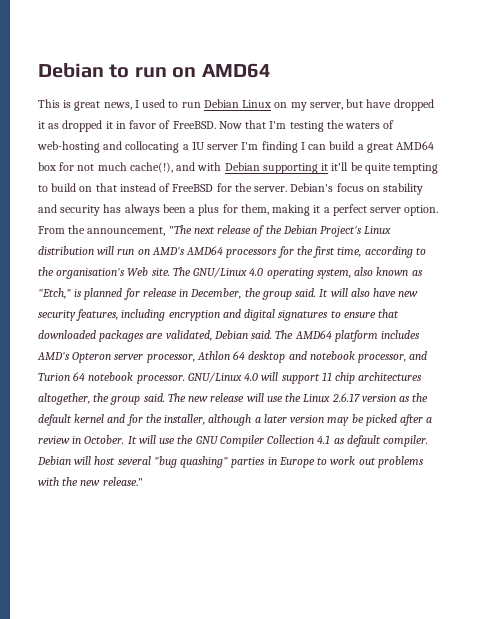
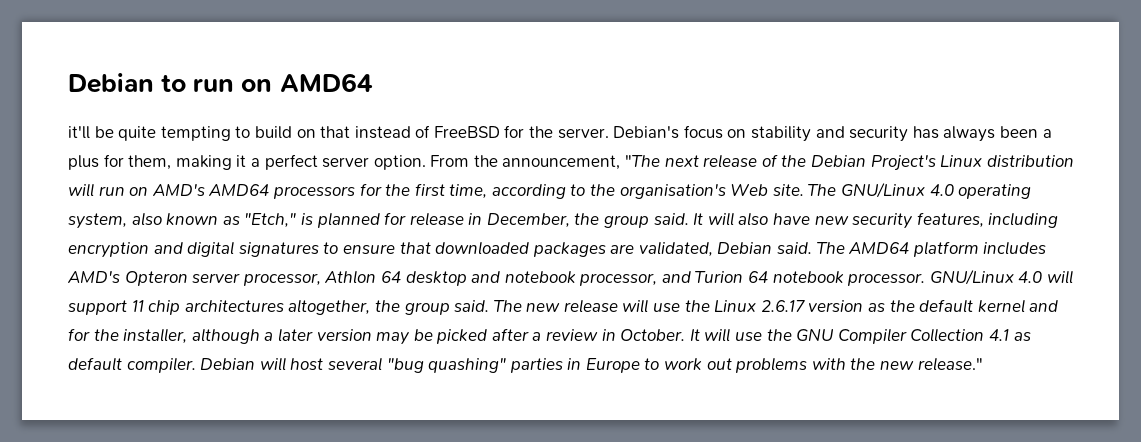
[38,99,434,111] [38,120,395,132] [37,141,435,153] [38,162,329,174] This is great news, I used to run Debian Linux on my server, but have dropped it as dropped it in favor of FreeBSD. Now that I'm testing the waters of web-hosting and collocating a 1U server I'm finding I can build a great AMD64 box for not much cache(!), and with Debian supporting it -> (373, 82) none

